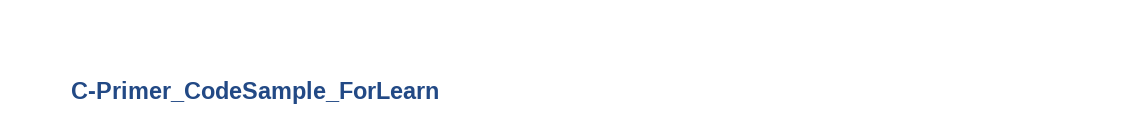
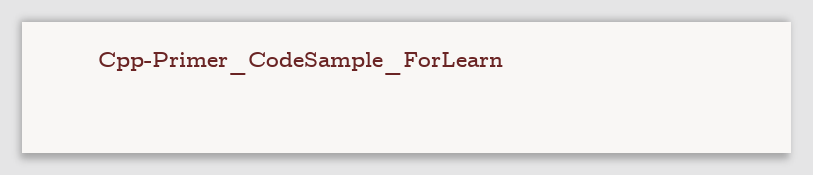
[71,81,439,104] C-Primer_CodeSample_ForLearn -> [98,52,503,75] Cpp-Primer_CodeSample_ForLearn

